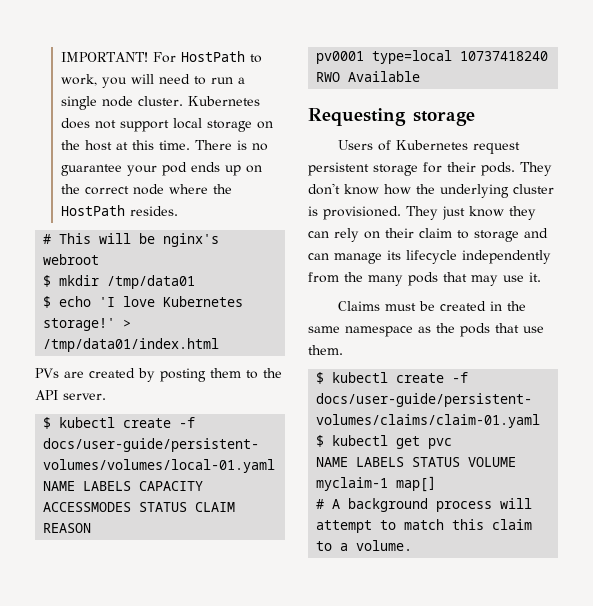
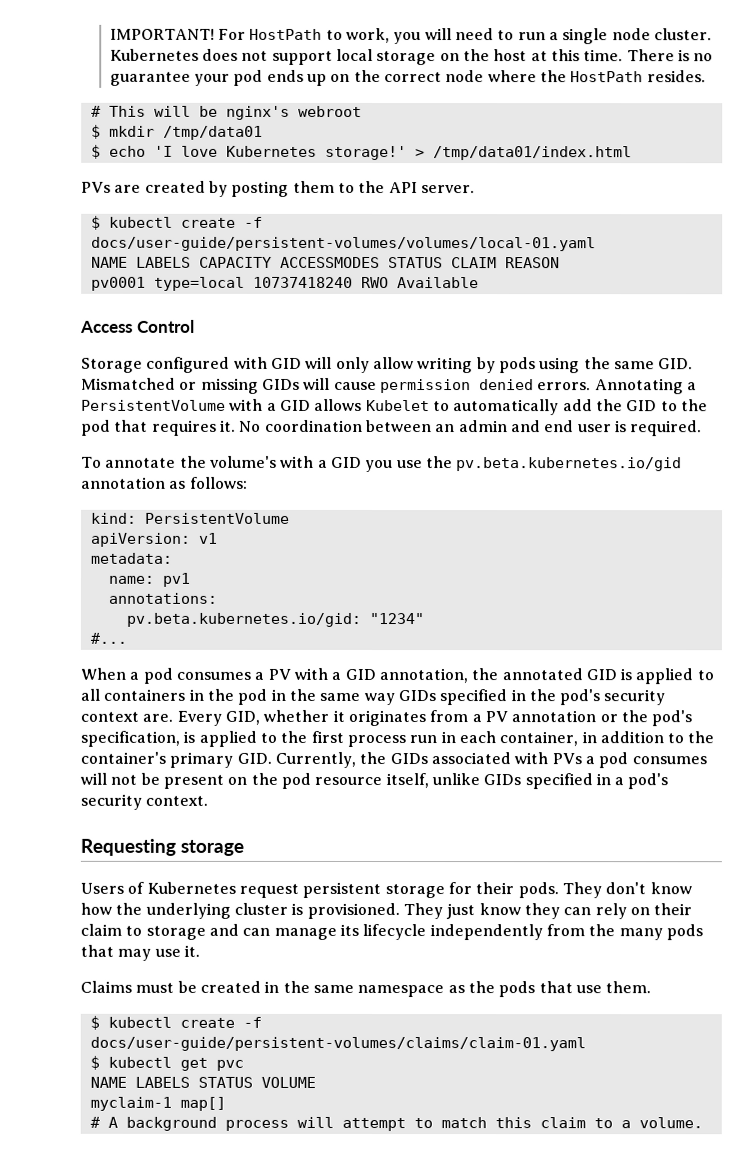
(421, 76) none -> [80,319,195,333] [81,356,694,374] [81,377,697,395] [81,398,708,416] [81,419,703,437] [81,455,683,473] [81,476,248,489] [90,512,290,524] [90,532,218,547] [90,552,173,564] [107,572,191,587] [107,592,217,604] [125,612,424,627] [89,632,127,644] [80,667,714,685] [80,688,666,706] [80,709,693,727] [80,730,715,748] [80,751,707,769] [80,772,669,790] [80,793,209,810] // Access Control // Storage configured with GID will only allow writing by pods using the same GID. Mismatched or missing GIDs will cause permission denied errors. Annotating a PersistentVolume with a GID allows Kubelet to automatically add the GID to the pod that requires it. No coordination between an admin and end user is required. // To annotate the volume's with a GID you use the pv.beta.kubernetes.io/gid annotation as follows: // kind: PersistentVolume // apiVersion: v1 // metadata: // name: pv1 // annotations: // pv.beta.kubernetes.io/gid: "1234" // #... // When a pod consumes a PV with a GID annotation, the annotated GID is applied to all containers in the pod in the same way GIDs specified in the pod's security context are. Every GID, whether it originates from a PV annotation or the pod's specification, is applied to the first process run in each container, in addition to the container's primary GID. Currently, the GIDs associated with PVs a pod consumes will not be present on the pod resource itself, unlike GIDs specified in a pod's security context.

